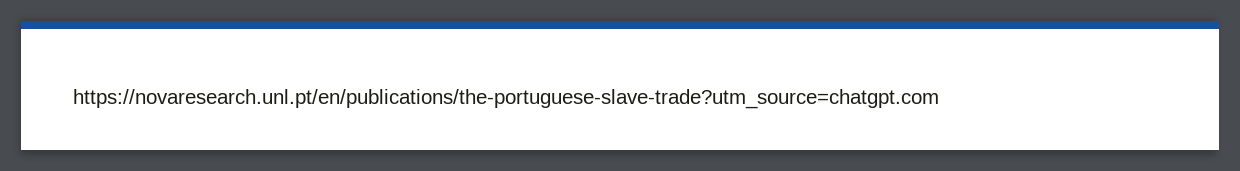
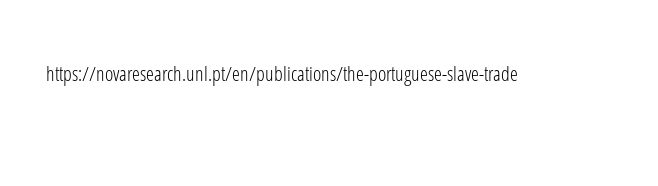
[73,89,939,109] https://novaresearch.unl.pt/en/publications/the-portuguese-slave-trade?utm_source=chatgpt.com -> [46,66,518,86] https://novaresearch.unl.pt/en/publications/the-portuguese-slave-trade

